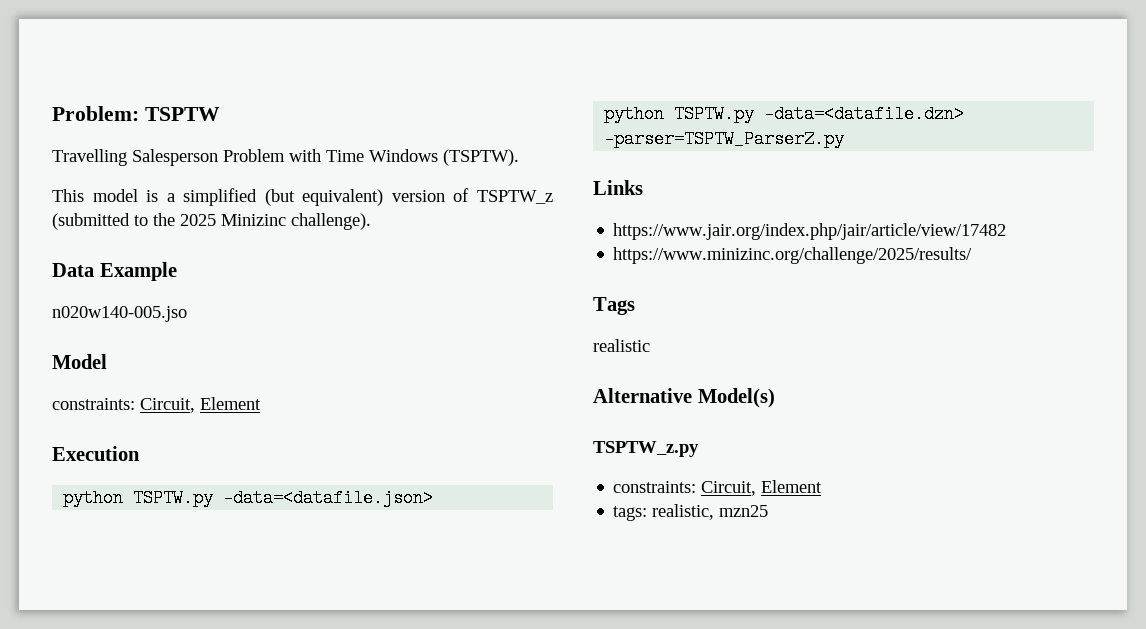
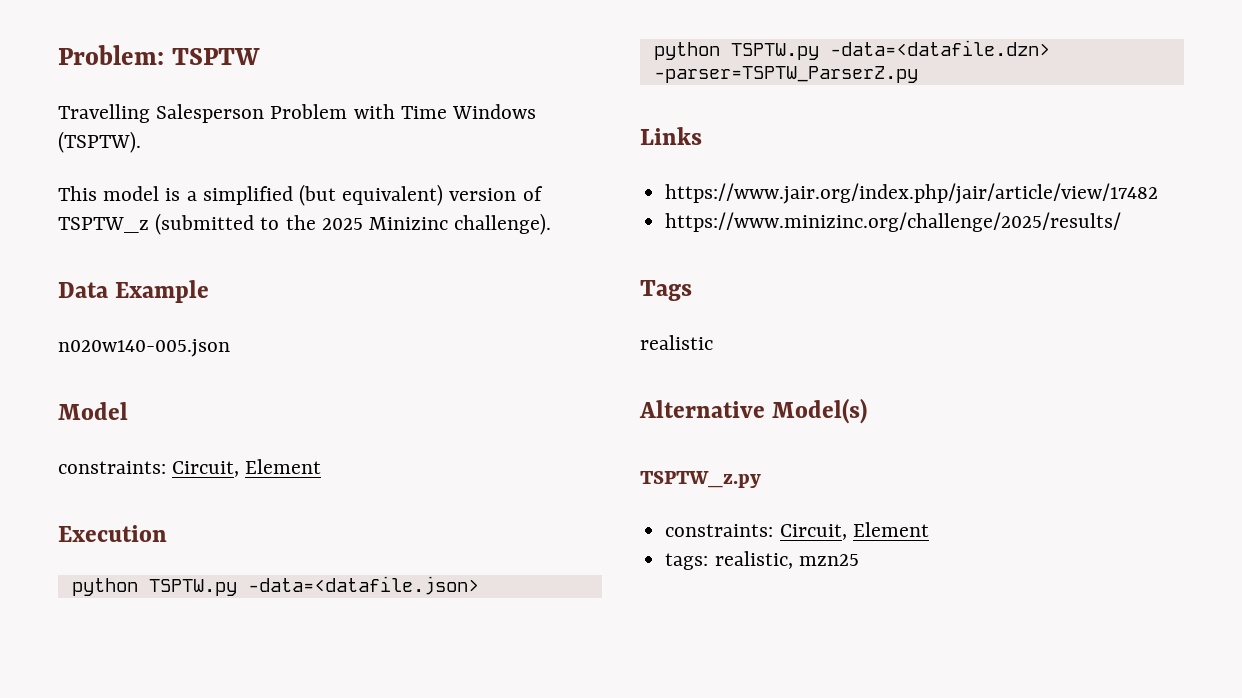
[52,306,187,322] n020w140-005.jso -> [58,339,230,357] n020w140-005.json

